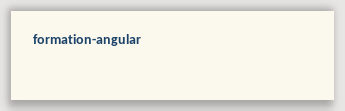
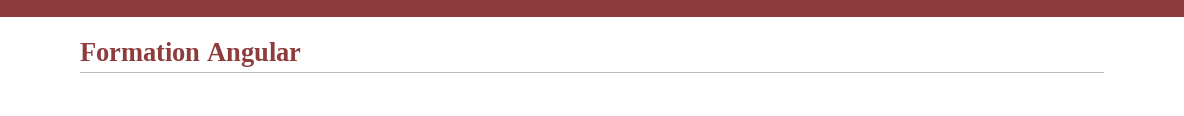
[33,34,141,46] formation-angular -> [80,42,302,67] Formation Angular

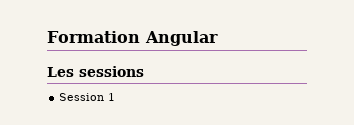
(302, 54) none -> [47,66,144,77] [59,93,116,101] // Les sessions // Session 1

